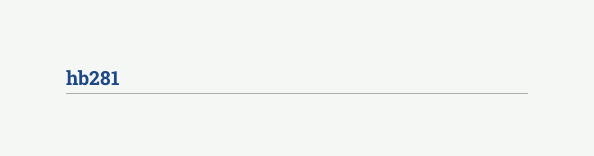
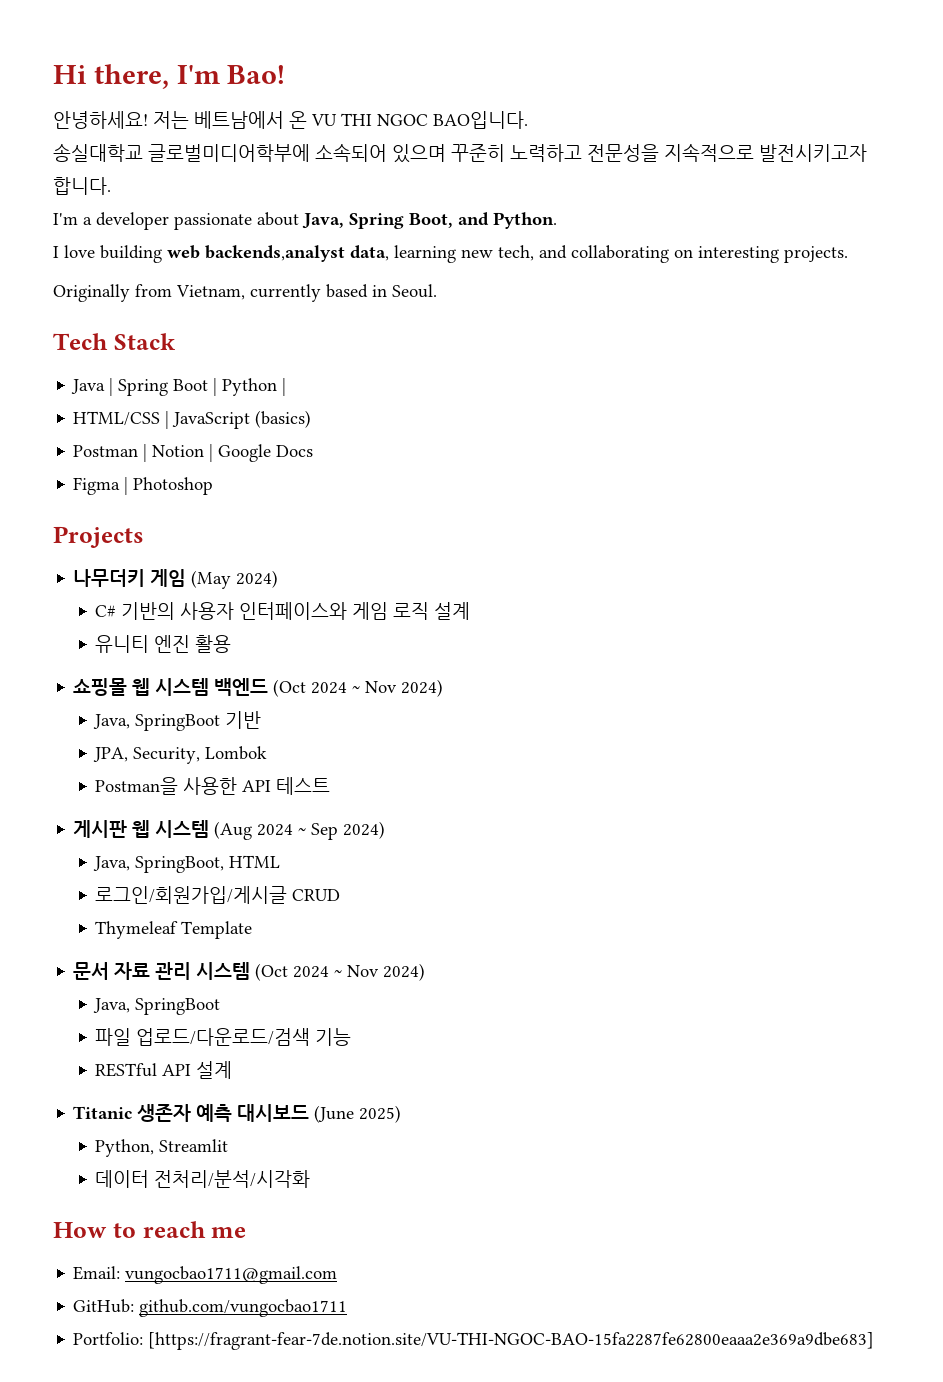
[66,70,120,86] hb281 -> [53,64,286,89] [53,111,528,129] [53,143,867,163] [53,177,111,195] [53,212,557,230] [53,245,848,263] [53,284,437,302] [53,333,176,350] [71,378,287,396] [73,410,312,429] [73,444,314,462] [73,477,214,495] [53,526,144,548] [73,569,279,589] [95,602,471,620] [95,635,232,653] [73,678,444,697] [93,711,262,731] [93,746,268,764] [95,777,331,795] [73,820,386,840] [93,855,281,873] [95,886,341,904] [95,921,253,939] [73,962,426,981] [93,998,221,1015] [95,1028,352,1046] [95,1061,233,1079] [73,1104,402,1123] [95,1139,229,1157] [95,1170,311,1188] [53,1221,247,1238] [73,1266,338,1284] [73,1299,348,1317] [73,1332,875,1350] Hi there, I'm Bao! // 안녕하세요! 저는 베트남에서 온 VU THI NGOC BAO입니다. // 송실대학교 글로벌미디어학부에 소속되어 있으며 꾸준히 노력하고 전문성을 지속적으로 발전시키고자 합니다. // I'm a developer passionate about Java, Spring Boot, and Python. // I love building web backends,analyst data, learning new tech, and collaborating on interesting projects. // Originally from Vietnam, currently based in Seoul. // Tech Stack // Java | Spring Boot | Python | // HTML/CSS | JavaScript (basics) // Postman | Notion | Google Docs // Figma | Photoshop // Projects // 나무더키 게임 (May 2024) // C# 기반의 사용자 인터페이스와 게임 로직 설계 // 유니티 엔진 활용 // 쇼핑몰 웹 시스템 백엔드 (Oct 2024 ~ Nov 2024) // Java, SpringBoot 기반 // JPA, Security, Lombok // Postman을 사용한 API 테스트 // 게시판 웹 시스템 (Aug 2024 ~ Sep 2024) // Java, SpringBoot, HTML // 로그인/회원가입/게시글 CRUD // Thymeleaf Template // 문서 자료 관리 시스템 (Oct 2024 ~ Nov 2024) // Java, SpringBoot // 파일 업로드/다운로드/검색 기능 // RESTful API 설계 // Titanic 생존자 예측 대시보드 (June 2025) // Python, Streamlit // 데이터 전처리/분석/시각화 // How to reach me // Email: vungocbao1711@gmail.com // GitHub: github.com/vungocbao1711 // Portfolio: [https://fragrant-fear-7de.notion.site/VU-THI-NGOC-BAO-15fa2287fe62800eaaa2e369a9dbe683]

